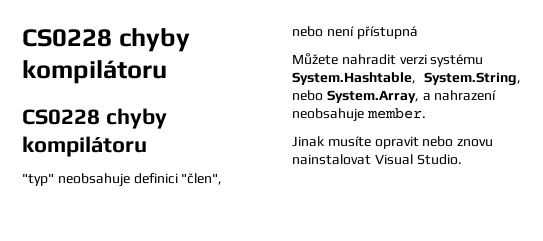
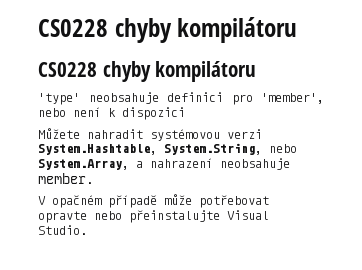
[22,173,54,186] "typ" -> [38,93,80,105] 'type'
[181,173,223,185] [292,26,418,39] "člen", nebo není přístupná -> [231,93,324,105] [38,107,185,120] pro 'member', nebo není k dispozici
[399,54,484,67] verzi systému -> [150,129,262,141] systémovou verzi
[292,136,494,149] [292,154,371,165] Jinak musíte opravit nebo znovu nainstalovat -> [38,194,269,208] [38,210,220,223] V opačném případě může potřebovat opravte nebo přeinstalujte

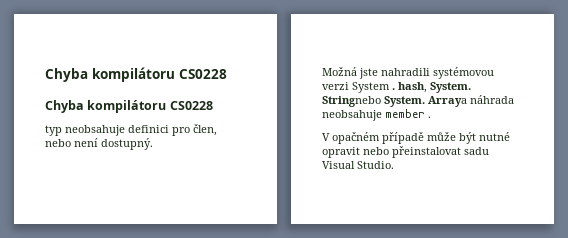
[38,17,298,43] [38,61,257,82] [38,93,80,105] CS0228 chyby kompilátoru // CS0228 chyby kompilátoru // 'type' -> [45,67,227,82] [45,100,213,113] [45,125,62,136] Chyba kompilátoru CS0228 // Chyba kompilátoru CS0228 // typ
[261,93,324,104] 'member', -> [193,124,217,136] člen,
[108,107,185,120] [38,128,262,141] [38,143,297,155] [38,158,290,170] [38,173,93,184] [38,194,269,208] [38,210,220,223] k dispozici // Můžete nahradit systémovou verzi System.Hashtable, System.String, nebo System.Array, a nahrazení neobsahuje member. // V opačném případě může potřebovat opravte nebo přeinstalujte -> [101,138,153,150] [322,67,494,79] [322,82,471,93] [322,95,514,107] [322,109,431,121] [322,132,510,144] [322,146,489,158] dostupný. // Možná jste nahradili systémovou verzi System . hash, System. Stringnebo System. Arraya náhrada neobsahuje member . // V opačném případě může být nutné opravit nebo přeinstalovat sadu

